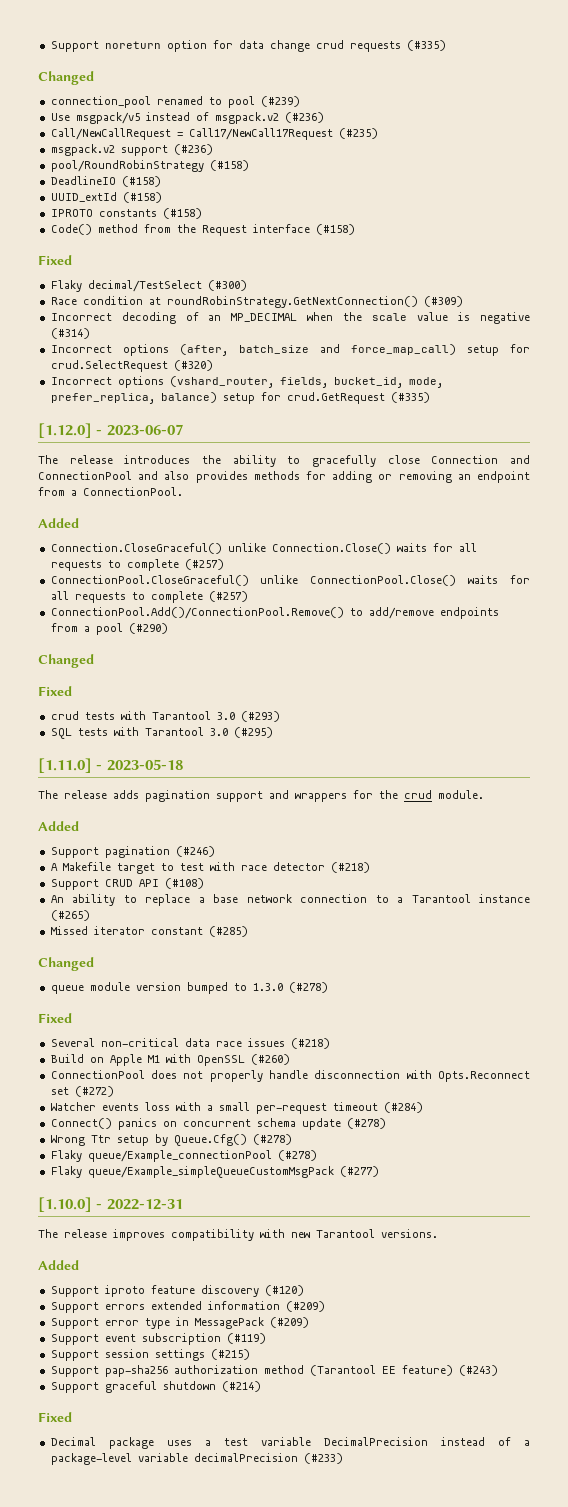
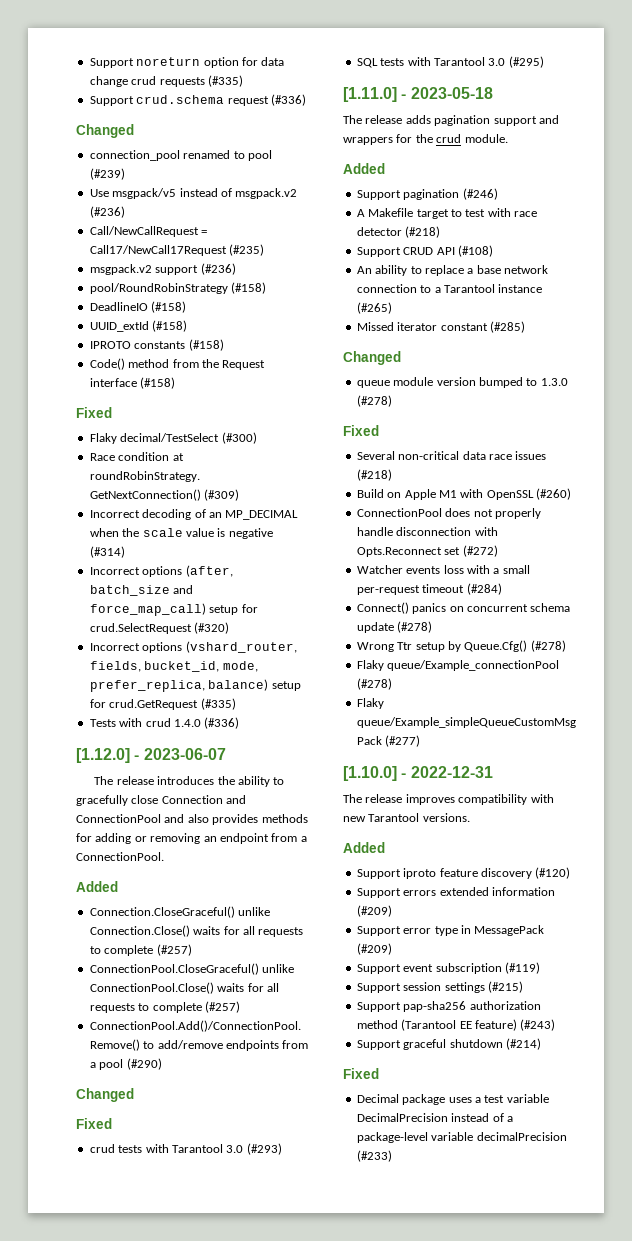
(446, 45) none -> [89,94,306,106] // Support crud.schema request (#336)
(430, 397) none -> [89,717,240,729] // Tests with crud 1.4.0 (#336)

